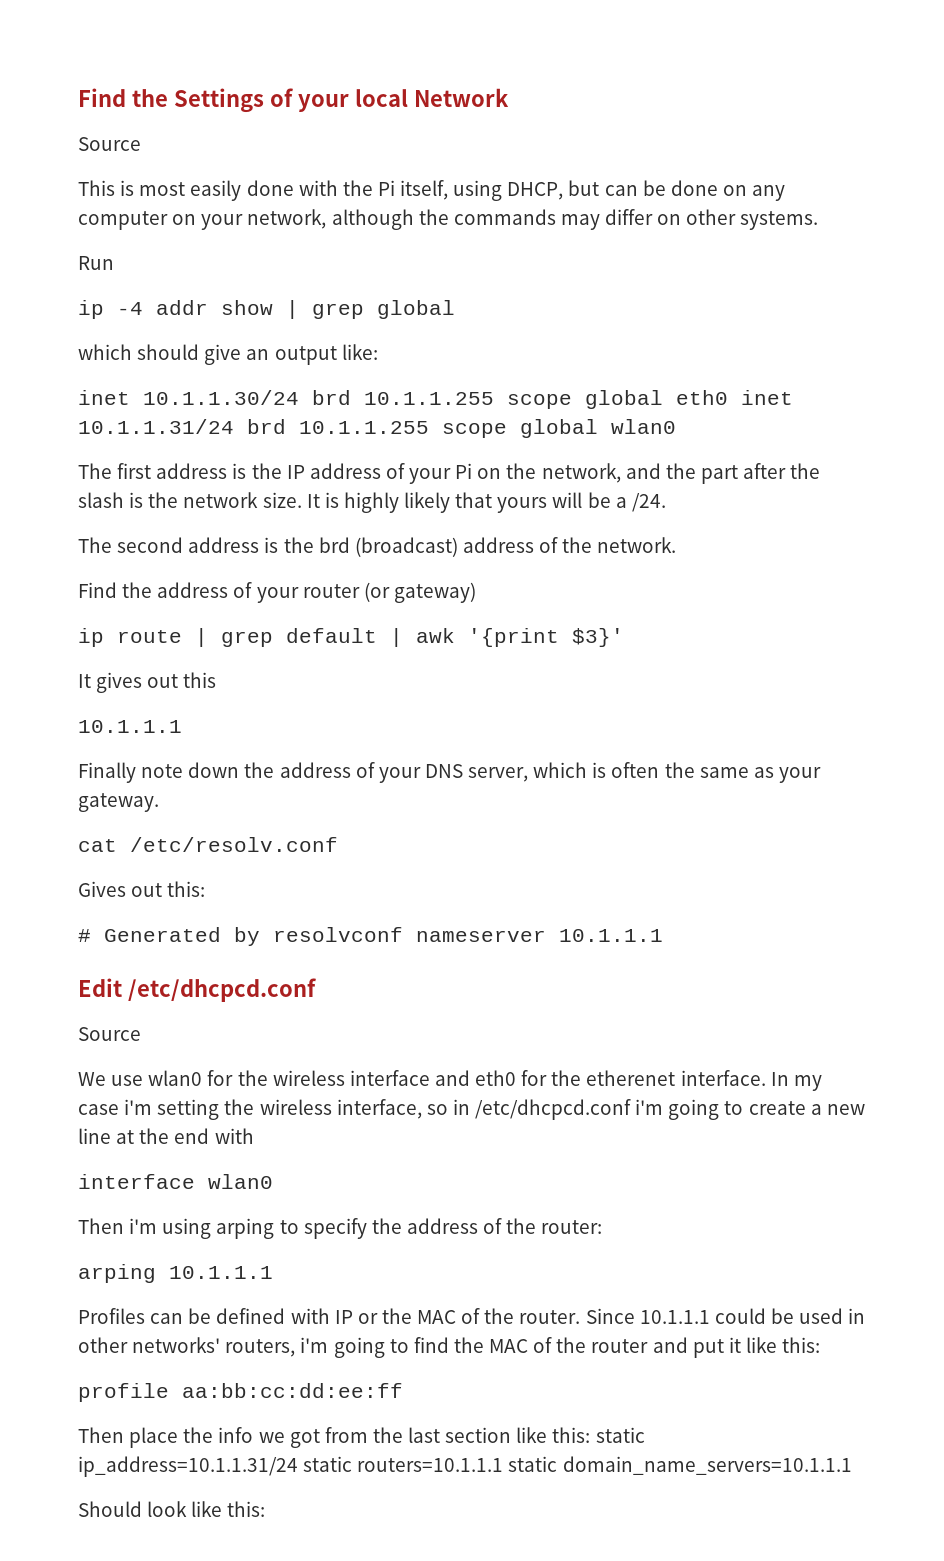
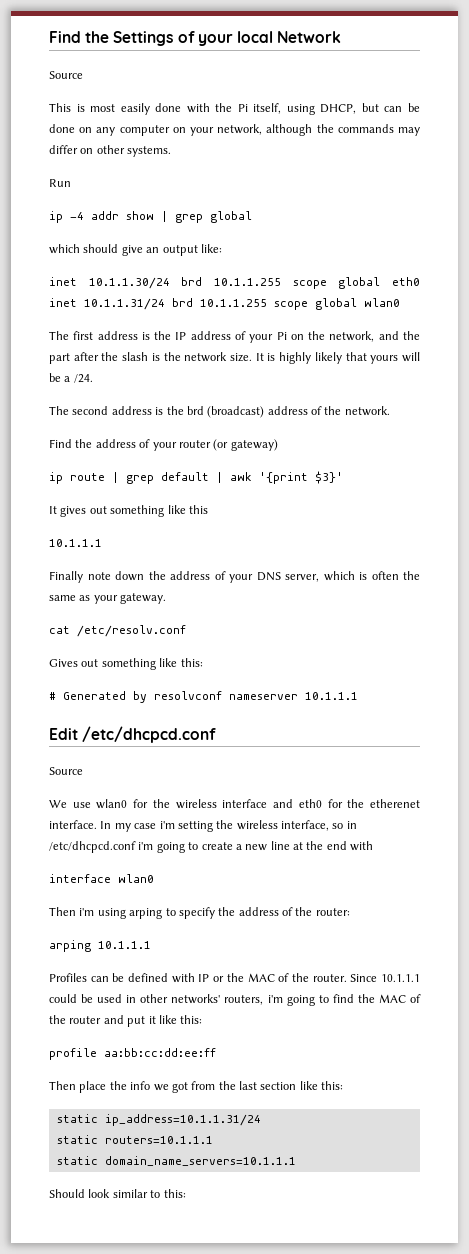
(179, 681) none -> [110,505,186,517] something like
(163, 890) none -> [101,658,178,670] something like
(591, 1435) none -> (344, 1085) //
(298, 1466) none -> (261, 1120) //
(504, 1465) none -> (213, 1140) //
[191,1501,223,1517] like -> [112,1189,161,1198] similar to

